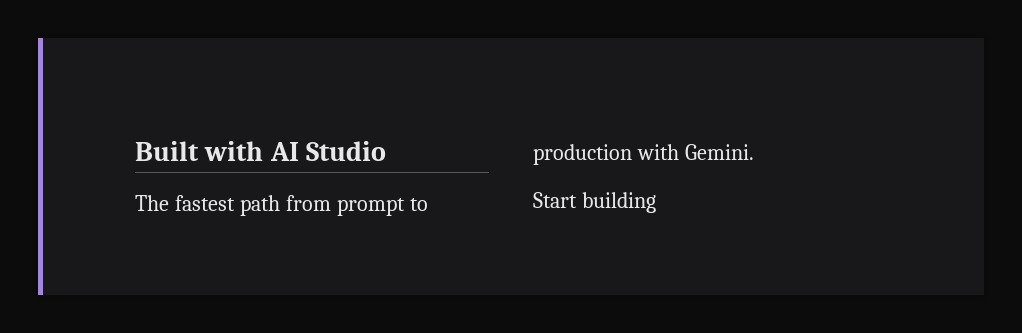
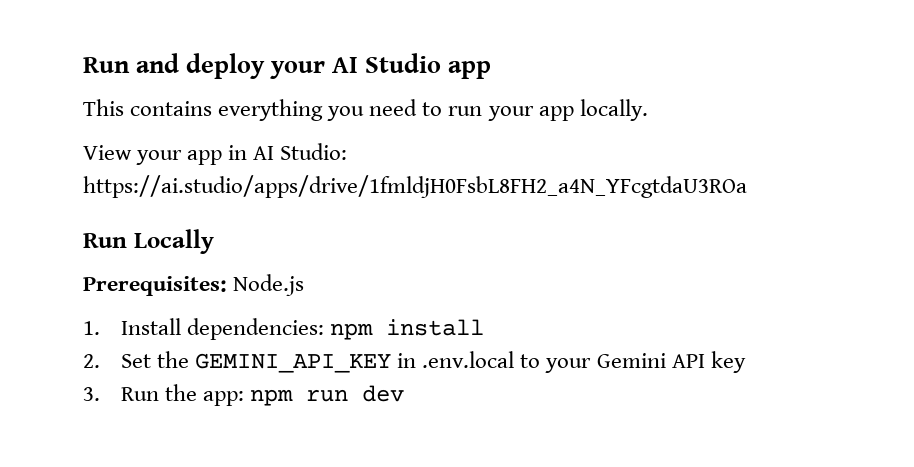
[135,141,387,161] [135,195,428,216] [533,144,754,165] [533,192,656,213] Built with AI Studio // The fastest path from prompt to production with Gemini. // Start building -> [83,53,492,79] [83,99,648,121] [83,143,348,165] [83,175,747,198] [83,229,214,254] [83,274,305,296] [83,318,485,340] [83,351,746,373] [83,384,405,406] Run and deploy your AI Studio app // This contains everything you need to run your app locally. // View your app in AI Studio: https://ai.studio/apps/drive/1fmldjH0FsbL8FH2_a4N_YFcgtdaU3ROa // Run Locally // Prerequisites: Node.js // 1. Install dependencies: npm install // 2. Set the GEMINI_API_KEY in .env.local to your Gemini API key // 3. Run the app: npm run dev

